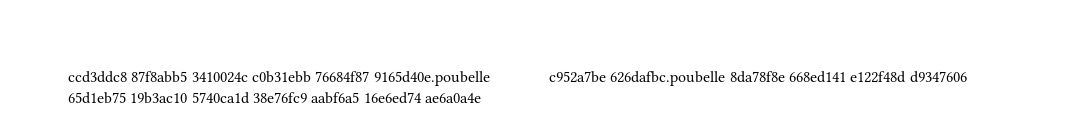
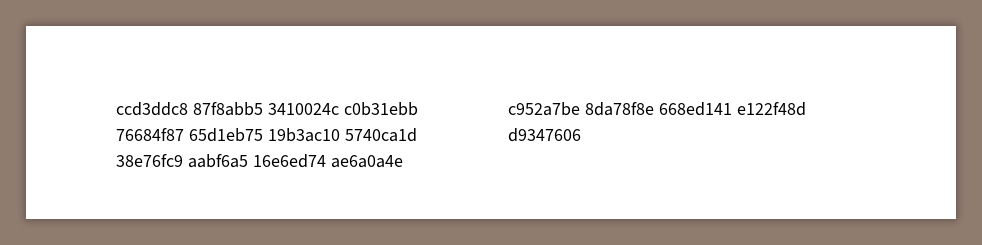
[373,71,490,86] 9165d40e.poubelle -> (184, 134) none
[610,71,726,86] 626dafbc.poubelle -> (580, 109) none

